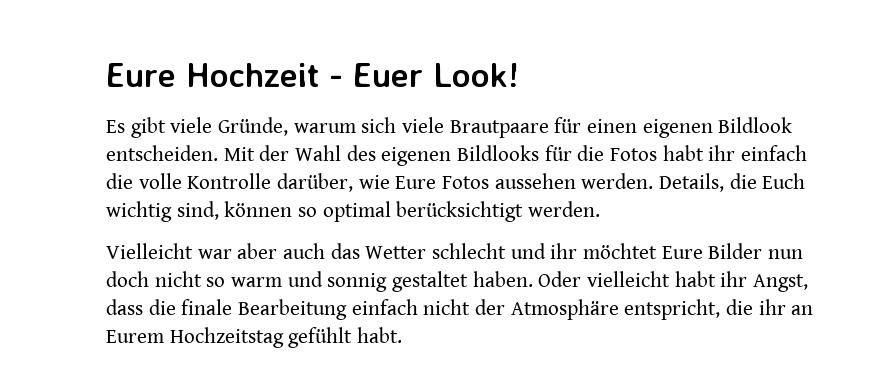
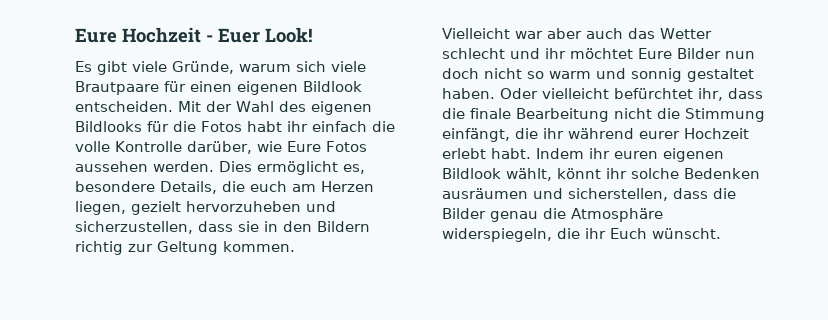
[659,173,806,192] [106,201,601,222] Details, die Euch wichtig sind, können so optimal berücksichtigt werden. -> [219,161,365,175] [75,181,374,194] [75,201,336,215] [75,221,370,234] [75,241,295,255] Dies ermöglicht es, besondere Details, die euch am Herzen liegen, gezielt hervorzuheben und sicherzustellen, dass sie in den Bildern richtig zur Geltung kommen.
[674,271,809,292] habt ihr Angst, -> [614,88,723,101] befürchtet ihr,
[351,299,814,320] [106,327,403,348] einfach nicht der Atmosphäre entspricht, die ihr an Eurem Hochzeitstag gefühlt habt. -> [614,108,765,122] [442,128,749,142] [442,148,724,162] [442,168,760,181] [442,188,736,201] [442,208,663,222] [442,228,721,242] nicht die Stimmung einfängt, die ihr während eurer Hochzeit erlebt habt. Indem ihr euren eigenen Bildlook wählt, könnt ihr solche Bedenken ausräumen und sicherstellen, dass die Bilder genau die Atmosphäre widerspiegeln, die ihr Euch wünscht.

